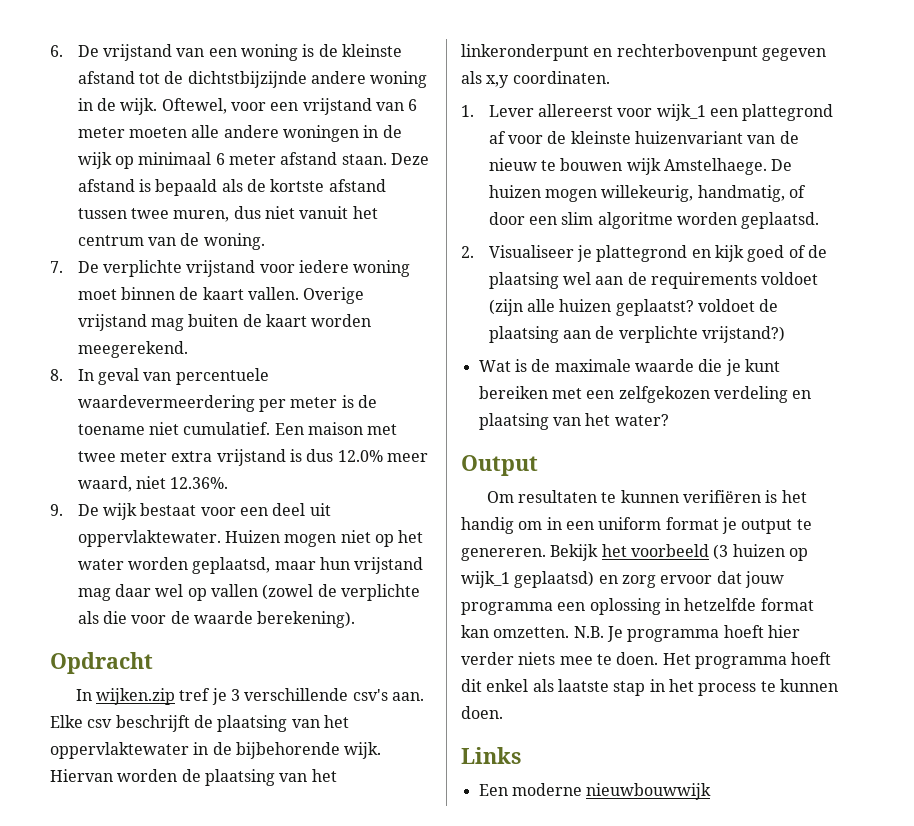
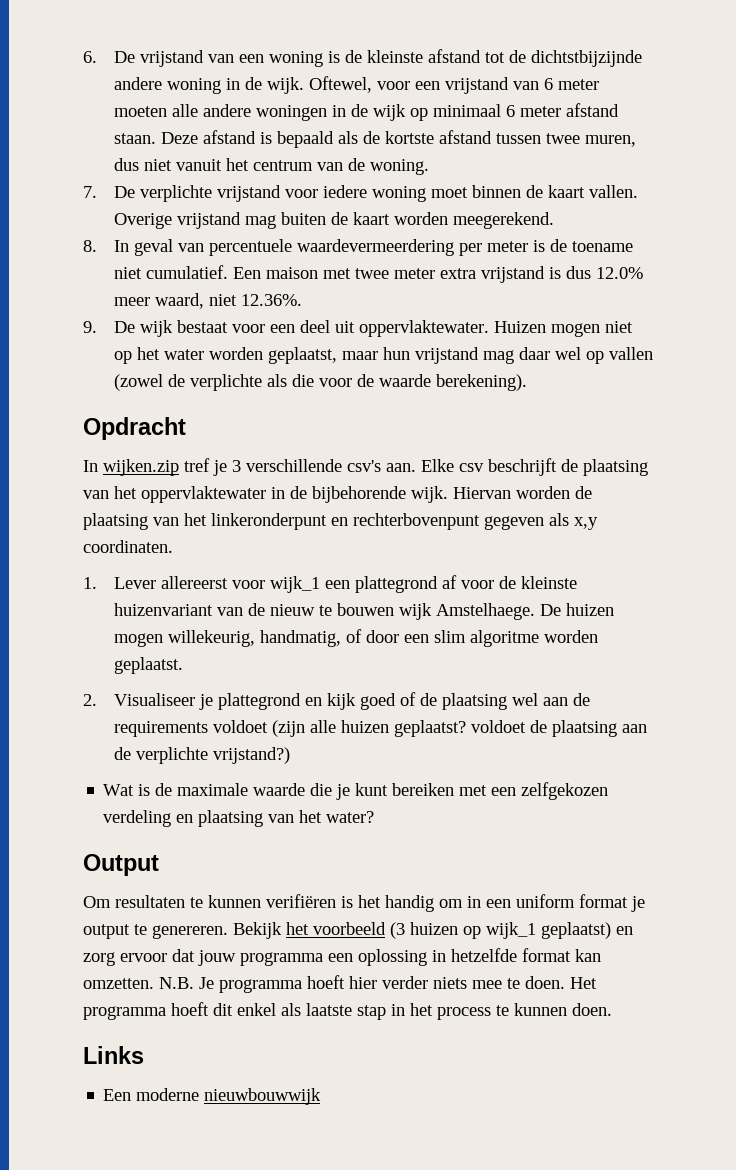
[192,557,271,574] geplaatsd, -> [267,347,337,364] geplaatst,
[741,212,820,229] geplaatsd. -> [113,657,183,674] geplaatst.
[514,571,595,588] geplaatsd) -> [541,922,611,939] geplaatst)

